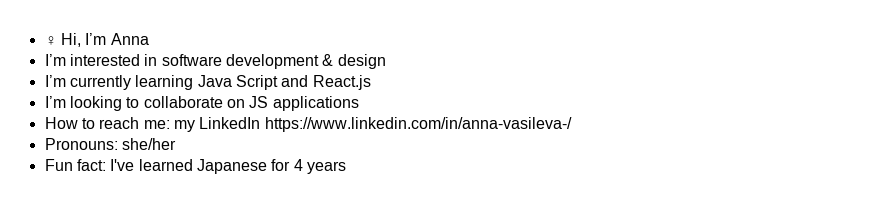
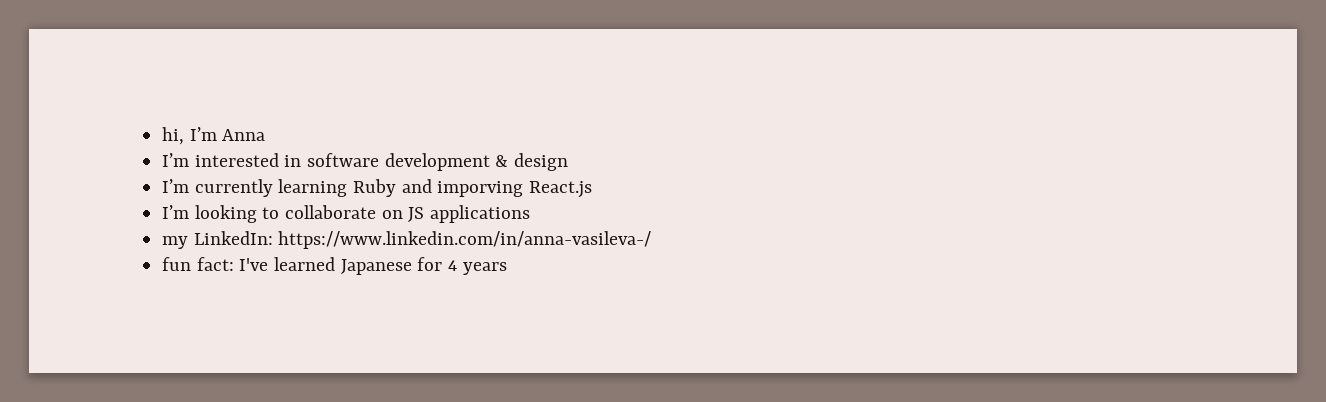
[44,33,81,47] ♀ Hi, -> [162,127,185,145] hi,
[197,75,309,90] Java Script and -> [353,179,524,197] Ruby and imporving
[44,117,572,132] [44,138,176,150] [44,159,73,171] How to reach me: my LinkedIn https://www.linkedin.com/in/anna-vasileva-/ // Pronouns: she/her // Fun -> [162,231,652,249] [162,257,192,271] my LinkedIn: https://www.linkedin.com/in/anna-vasileva-/ // fun

